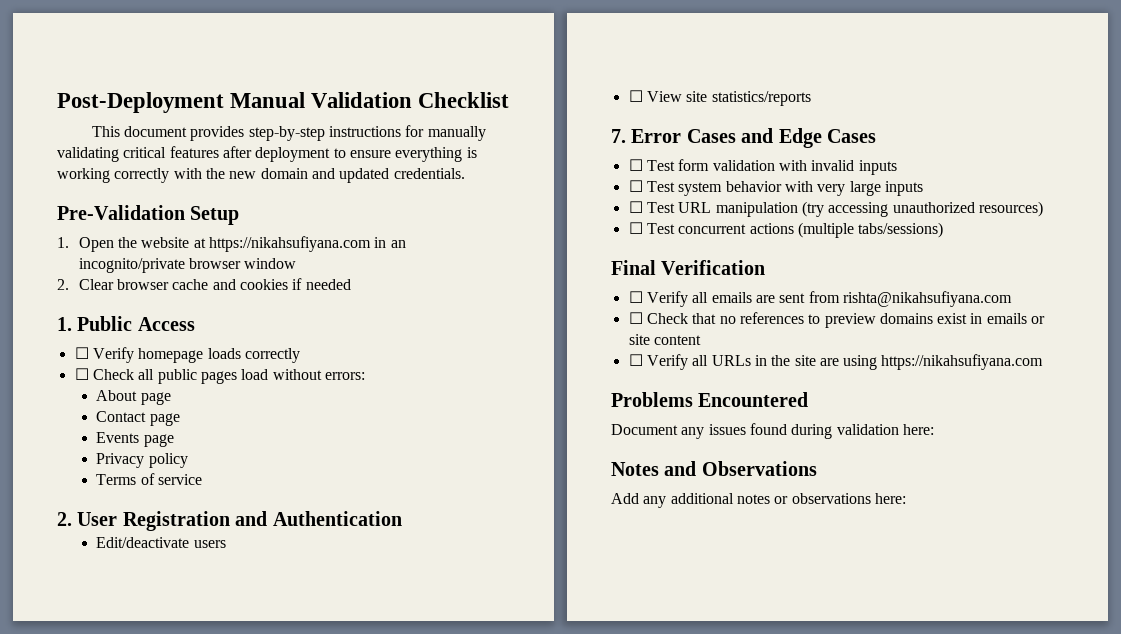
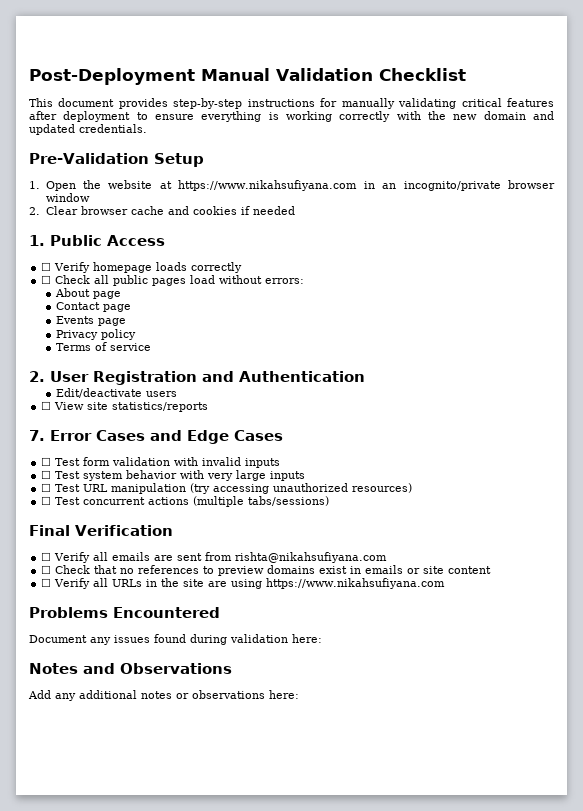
[208,236,371,252] https://nikahsufiyana.com -> [178,180,358,191] https://www.nikahsufiyana.com
[881,354,1044,370] https://nikahsufiyana.com -> [266,578,446,589] https://www.nikahsufiyana.com

